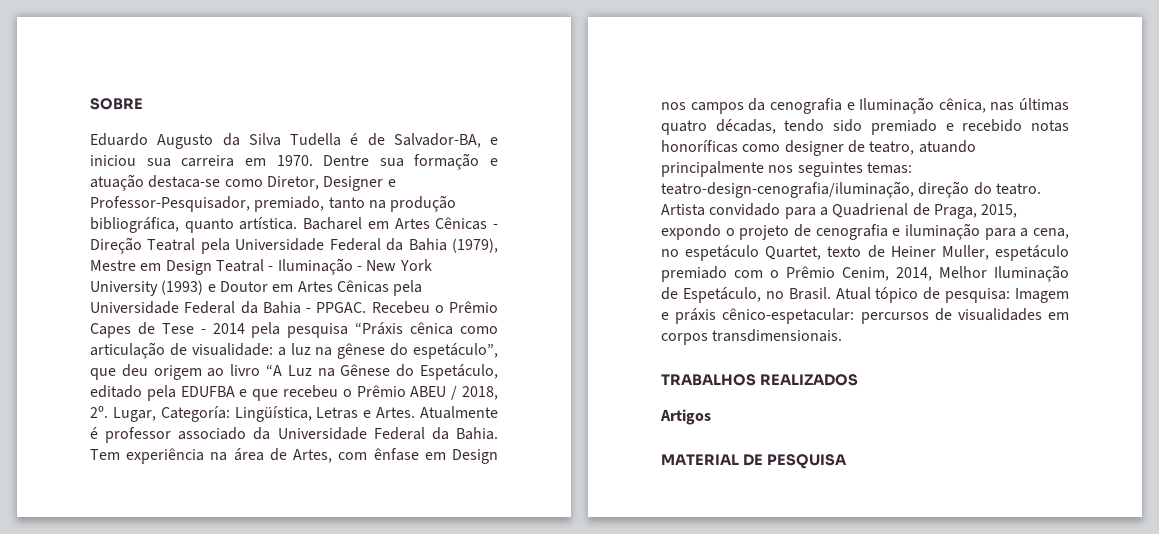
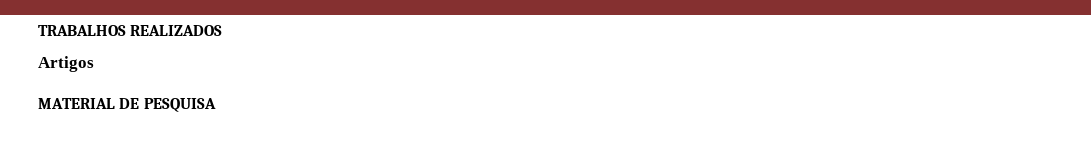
[90,98,143,110] [90,133,498,149] [90,153,498,170] [90,174,396,191] [90,195,457,212] [90,217,499,233] [90,237,498,254] [90,258,432,275] [90,280,423,296] [90,301,498,314] [90,322,499,338] [90,342,498,359] [90,364,499,380] [90,385,499,401] [90,406,498,422] [90,427,499,443] [90,448,499,464] [661,97,1069,114] [661,119,1069,135] [661,140,976,156] [661,161,912,177] [661,181,1041,198] [661,203,1018,219] [661,223,1069,240] [661,245,1069,261] [661,265,1069,282] [661,287,1069,303] [661,308,1069,324] [661,329,843,345] SOBRE // Eduardo Augusto da Silva Tudella é de Salvador-BA, e iniciou sua carreira em 1970. Dentre sua formação e atuação destaca-se como Diretor, Designer e Professor-Pesquisador, premiado, tanto na produção bibliográfica, quanto artística. Bacharel em Artes Cênicas - Direção Teatral pela Universidade Federal da Bahia (1979), Mestre em Design Teatral - Iluminação - New York University (1993) e Doutor em Artes Cênicas pela Universidade Federal da Bahia - PPGAC. Recebeu o Prêmio Capes de Tese - 2014 pela pesquisa “Práxis cênica como articulação de visualidade: a luz na gênese do espetáculo”, que deu origem ao livro “A Luz na Gênese do Espetáculo, editado pela EDUFBA e que recebeu o Prêmio ABEU / 2018, 2º. Lugar, Categoría: Lingüística, Letras e Artes. Atualmente é professor associado da Universidade Federal da Bahia. Tem experiência na área de Artes, com ênfase em Design nos campos da cenografia e Iluminação cênica, nas últimas quatro décadas, tendo sido premiado e recebido notas honoríficas como designer de teatro, atuando principalmente nos seguintes temas: teatro-design-cenografia/iluminação, direção do teatro. Artista convidado para a Quadrienal de Praga, 2015, expondo o projeto de cenografia e iluminação para a cena, no espetáculo Quartet, texto de Heiner Muller, espetáculo premiado com o Prêmio Cenim, 2014, Melhor Iluminação de Espetáculo, no Brasil. Atual tópico de pesquisa: Imagem e práxis cênico-espetacular: percursos de visualidades em corpos transdimensionais. // -> (38, 30) none

